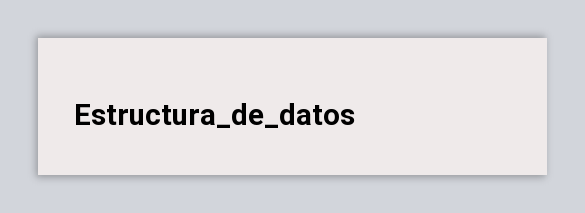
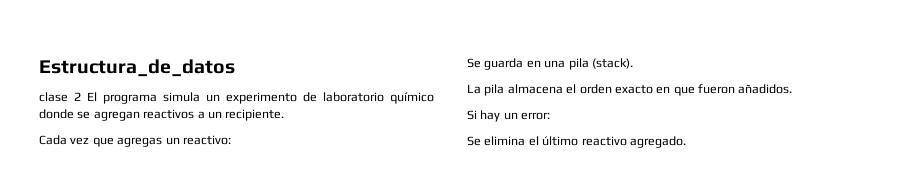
(355, 115) none -> [39,92,434,104] [39,109,285,121] [39,135,231,147] [467,58,633,70] [467,84,793,96] [467,110,551,122] [467,136,686,148] // clase 2 El programa simula un experimento de laboratorio químico donde se agregan reactivos a un recipiente. // Cada vez que agregas un reactivo: // Se guarda en una pila (stack). // La pila almacena el orden exacto en que fueron añadidos. // Si hay un error: // Se elimina el último reactivo agregado.

